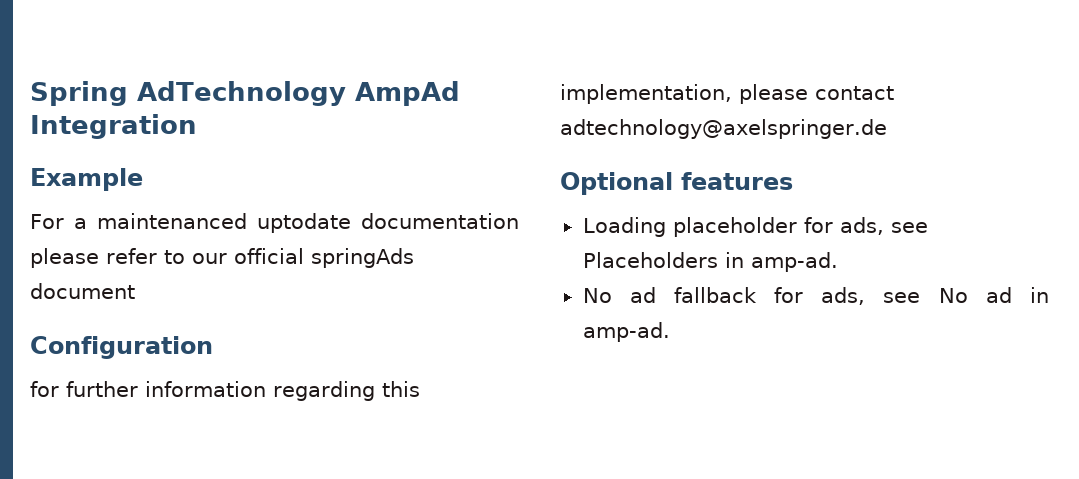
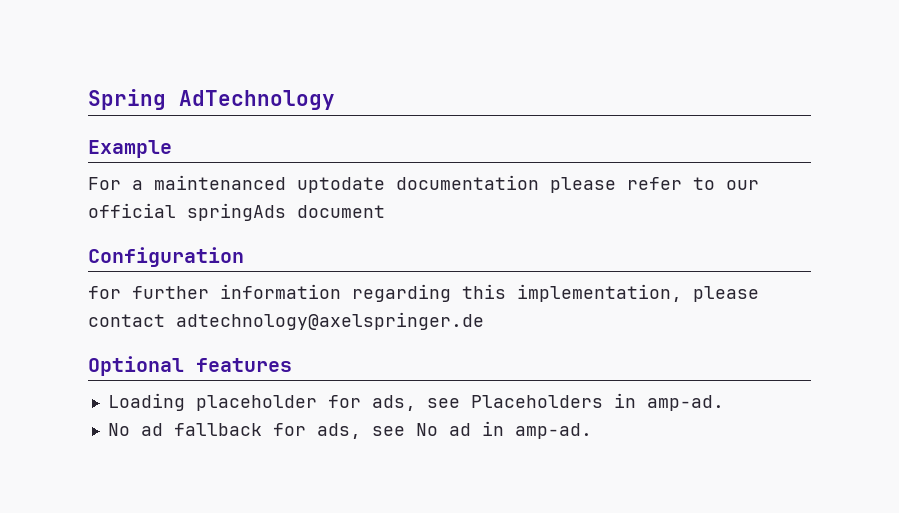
[354,81,460,106] [30,114,197,139] AmpAd Integration -> (335, 100) none

